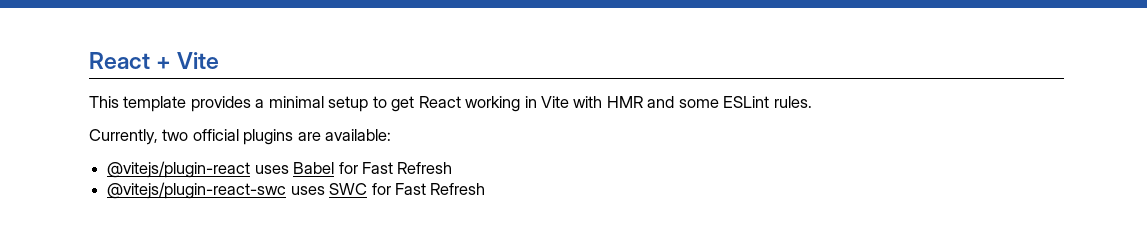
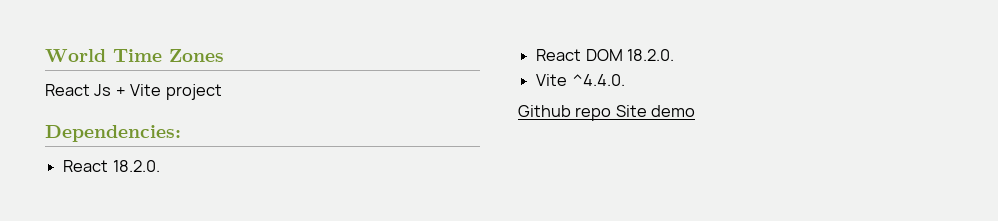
[89,52,220,69] [89,96,812,112] [89,129,392,145] [107,161,453,178] [107,182,486,199] React + Vite // This template provides a minimal setup to get React working in Vite with HMR and some ESLint rules. // Currently, two official plugins are available: // @vitejs/plugin-react uses Babel for Fast Refresh // @vitejs/plugin-react-swc uses SWC for Fast Refresh -> [45,49,224,62] [45,84,222,100] [45,125,181,142] [63,160,160,172] [536,49,675,61] [536,74,625,86] [518,105,696,121] World Time Zones // React Js + Vite project // Dependencies: // React 18.2.0. // React DOM 18.2.0. // Vite ^4.4.0. // Github repo Site demo

